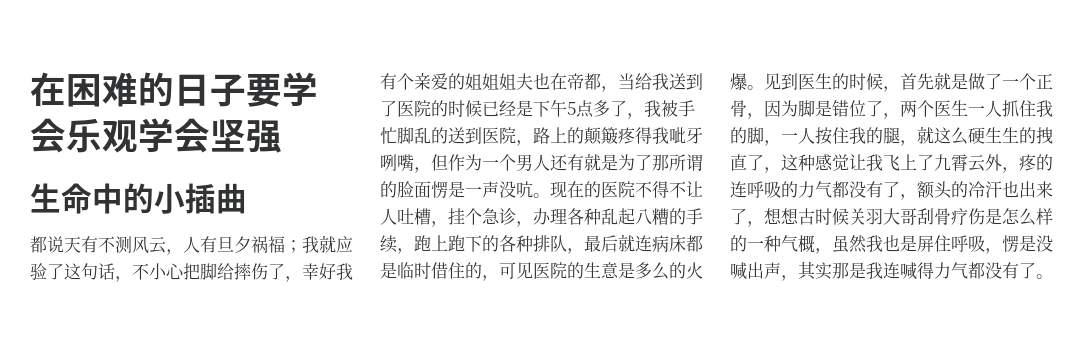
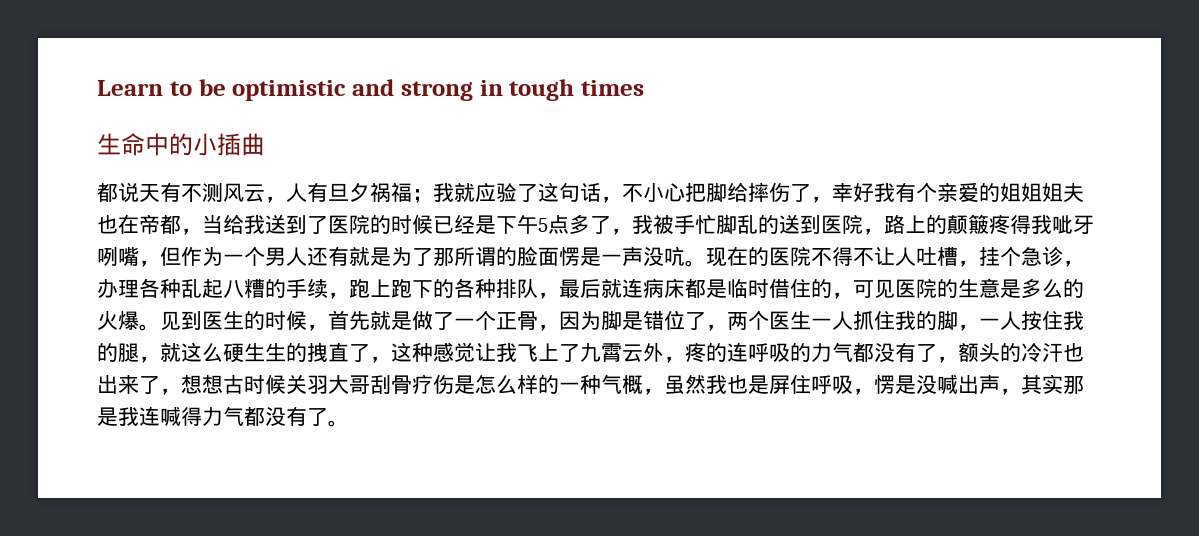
[30,72,318,107] [30,118,282,153] 在困难的日子要学会乐观学会坚强 -> [97,79,644,101] Learn to be optimistic and strong in tough times

